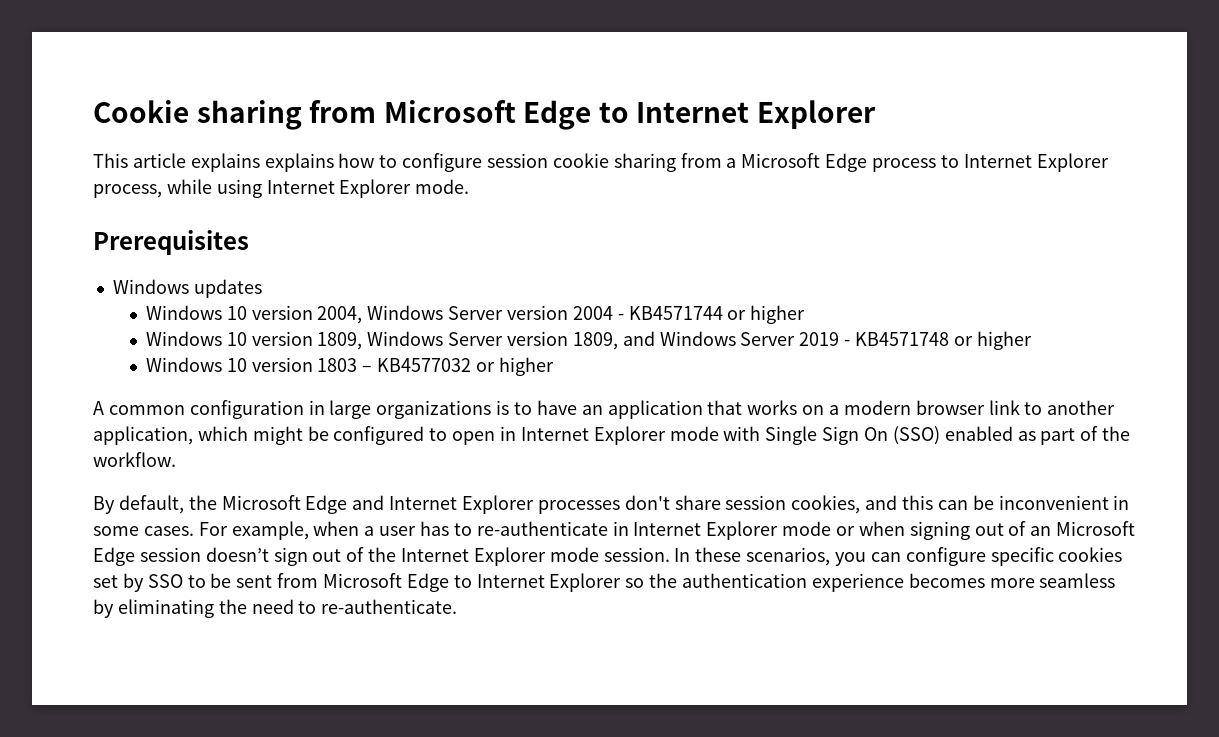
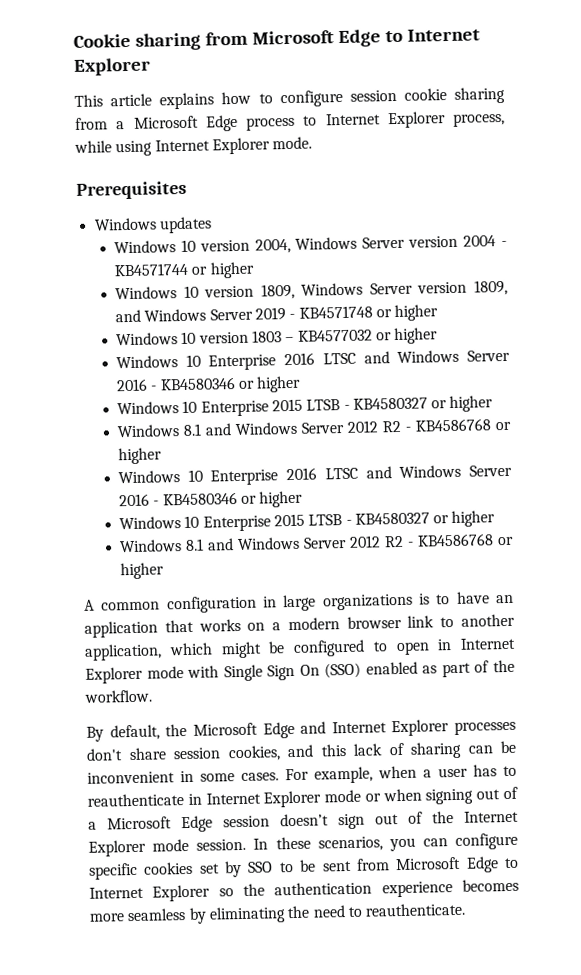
[264,153,334,172] explains -> (215, 101) none
(554, 366) none -> [115,349,511,371] [115,375,302,393] [116,395,494,417] [116,418,511,438] [117,447,162,465] [117,464,513,486] [118,490,304,508] [118,510,496,532] [118,533,514,553] [119,562,164,580] // Windows 10 Enterprise 2016 LTSC and Windows Server 2016 - KB4580346 or higher // Windows 10 Enterprise 2015 LTSB - KB4580327 or higher // Windows 8.1 and Windows Server 2012 R2 - KB4586768 or higher // Windows 10 Enterprise 2016 LTSC and Windows Server 2016 - KB4580346 or higher // Windows 10 Enterprise 2015 LTSB - KB4580327 or higher // Windows 8.1 and Windows Server 2012 R2 - KB4586768 or higher
(934, 502) none -> [353,741,462,759] lack of sharing
[476,521,608,536] re-authenticate -> [87,793,184,807] reauthenticate
[1030,526,1052,536] an -> [88,821,97,830] a
[321,599,458,614] re-authenticate. -> [365,902,467,917] reauthenticate.

